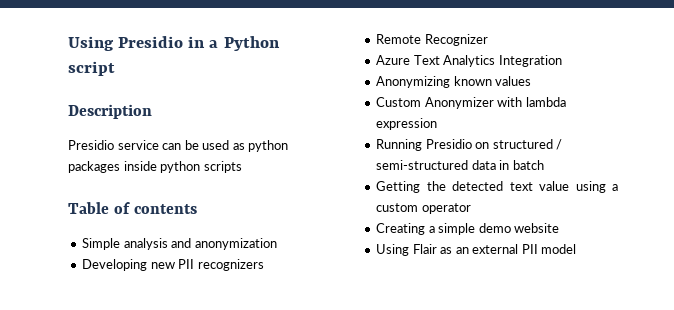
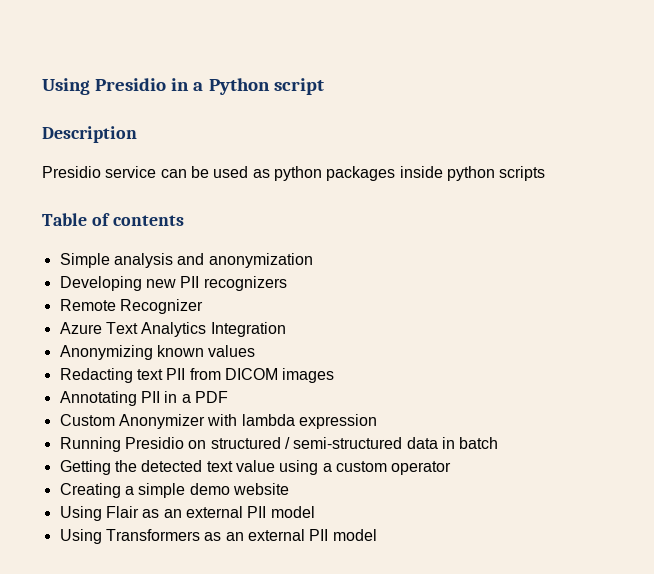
(532, 81) none -> [59,368,335,383] [59,391,228,406] // Redacting text PII from DICOM images // Annotating PII in a PDF
(577, 249) none -> [59,529,377,544] // Using Transformers as an external PII model

